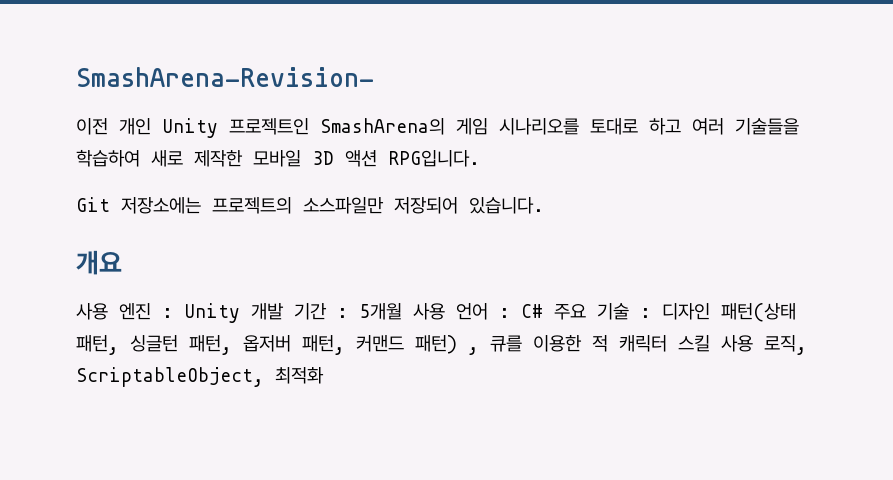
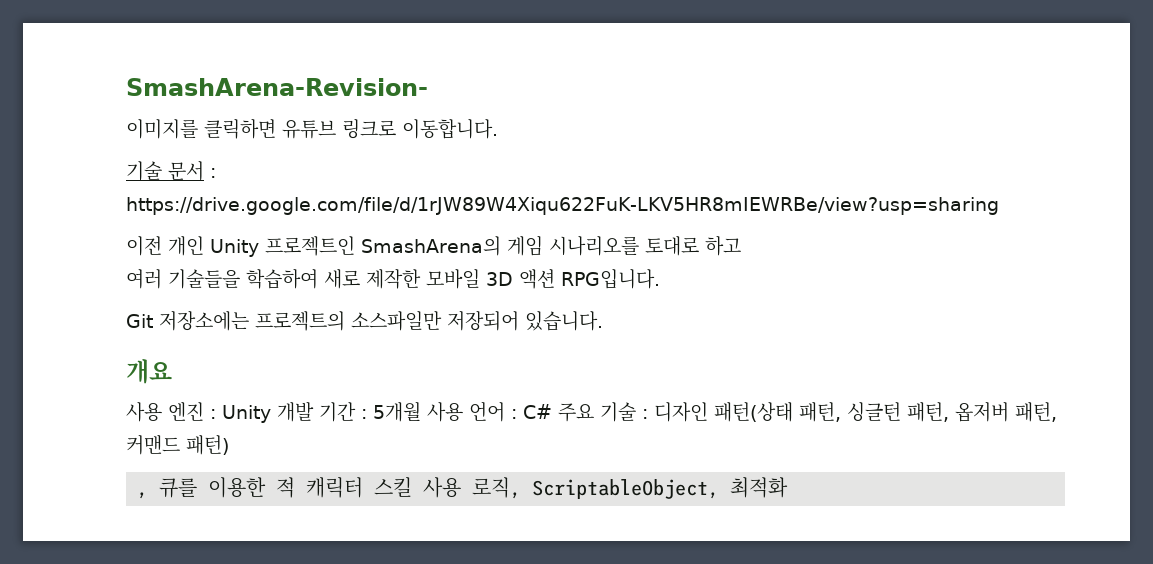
(374, 77) none -> [126,119,498,139] [126,161,216,181] [126,197,999,215] // 이미지를 클릭하면 유튜브 링크로 이동합니다. // 기술 문서 : https://drive.google.com/file/d/1rJW89W4Xiqu622FuK-LKV5HR8mIEWRBe/view?usp=sharing
(681, 126) none -> (741, 246) //
(457, 344) none -> (229, 445) //

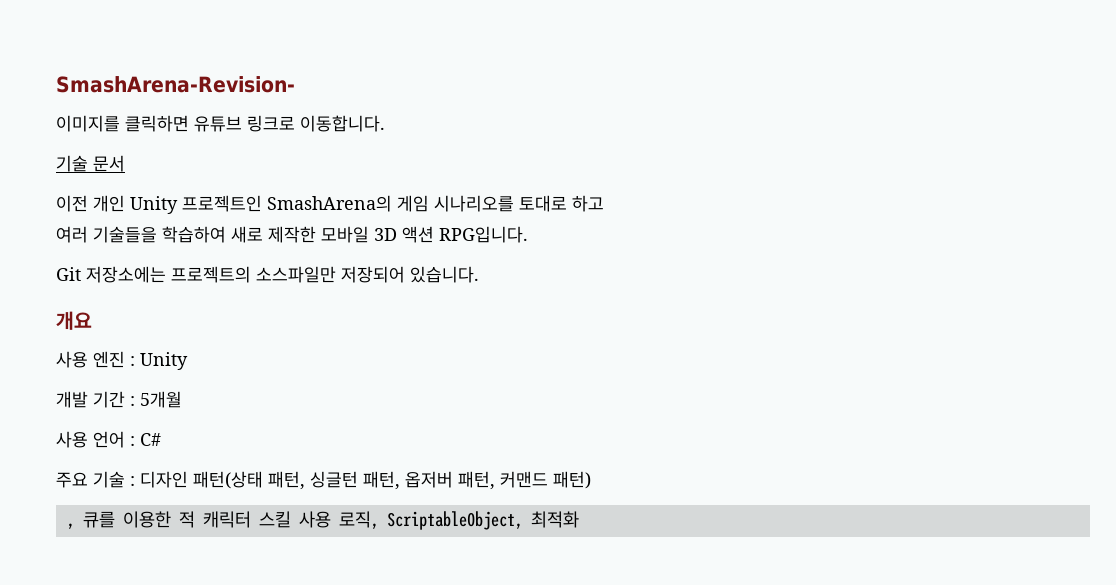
[210,168,216,178] [126,197,999,215] : https://drive.google.com/file/d/1rJW89W4Xiqu622FuK-LKV5HR8mIEWRBe/view?usp=sharing -> (125, 163) none
(271, 414) none -> (188, 361) //
(421, 411) none -> (182, 399) //
(552, 411) none -> (161, 439) //

